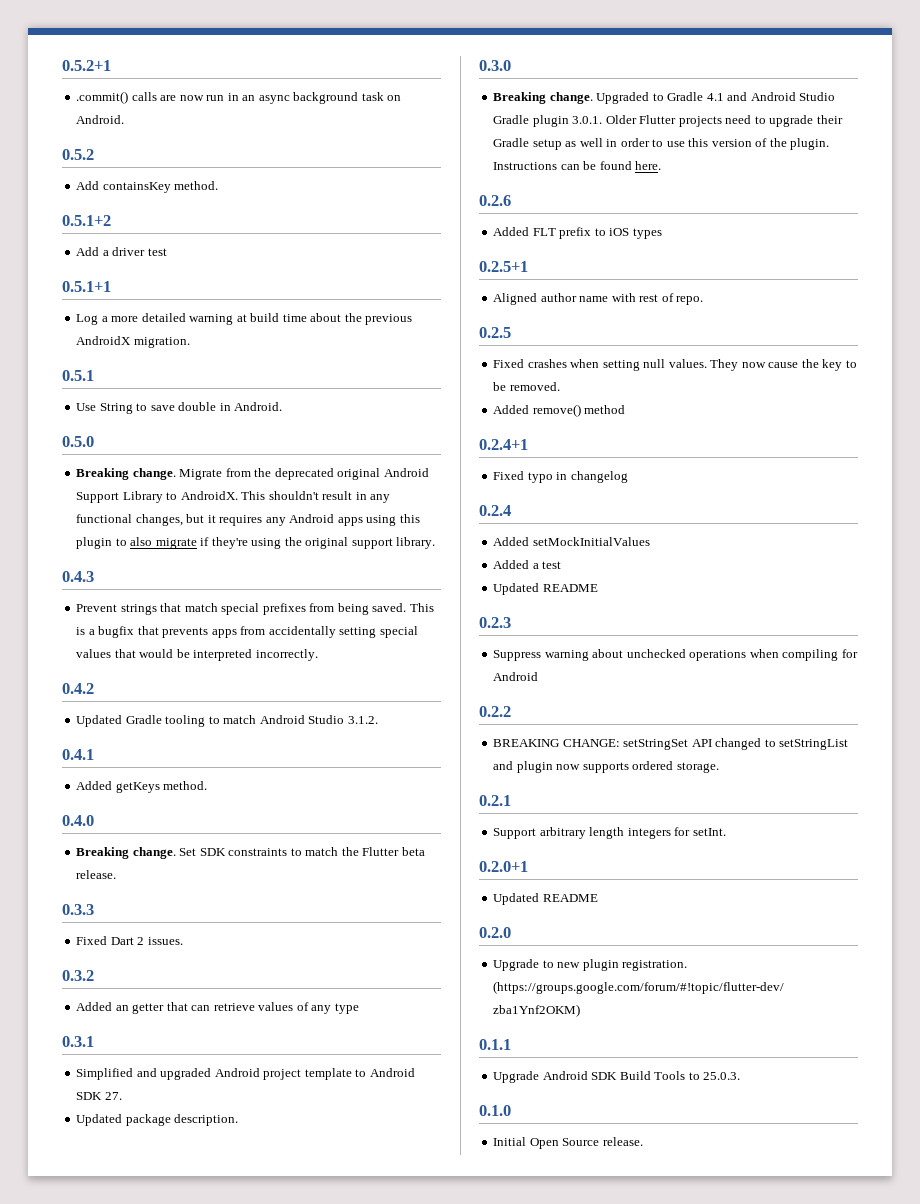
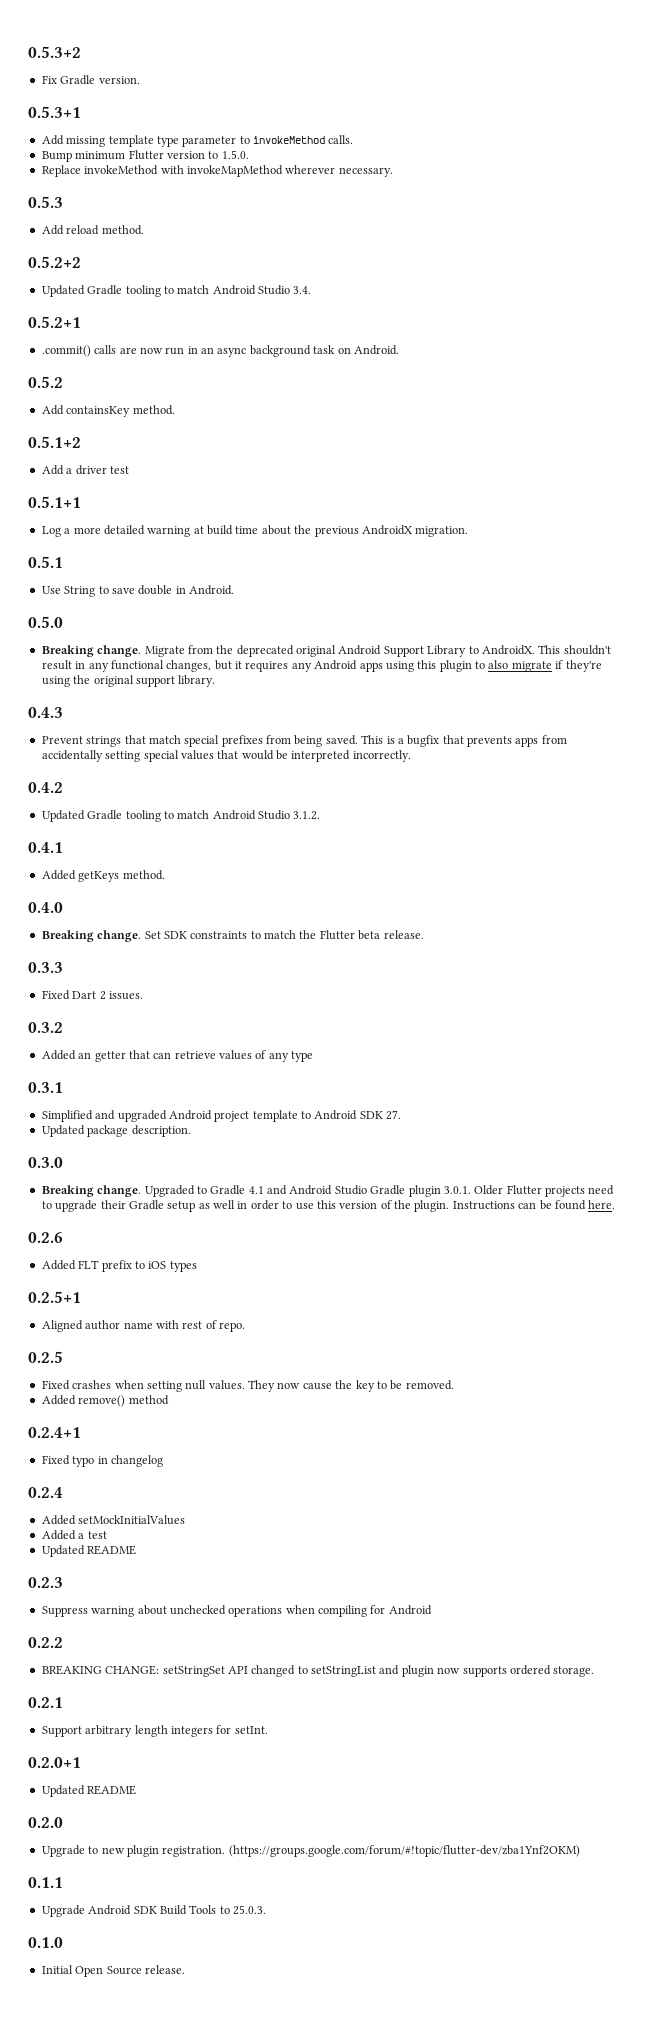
(62, 65) none -> [28,46,81,58] [41,75,140,85] [28,106,81,118] [41,135,354,147] [41,150,249,162] [41,165,393,177] [28,196,63,208] [41,225,144,235] [28,256,81,268] [41,285,312,297] 0.5.3+2 // Fix Gradle version. // 0.5.3+1 // Add missing template type parameter to invokeMethod calls. // Bump minimum Flutter version to 1.5.0. // Replace invokeMethod with invokeMapMethod wherever necessary. // 0.5.3 // Add reload method. // 0.5.2+2 // Updated Gradle tooling to match Android Studio 3.4. //

